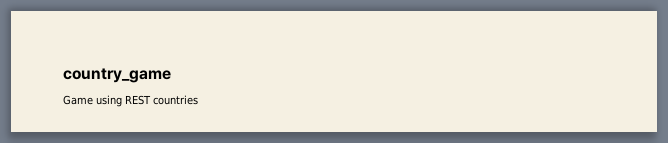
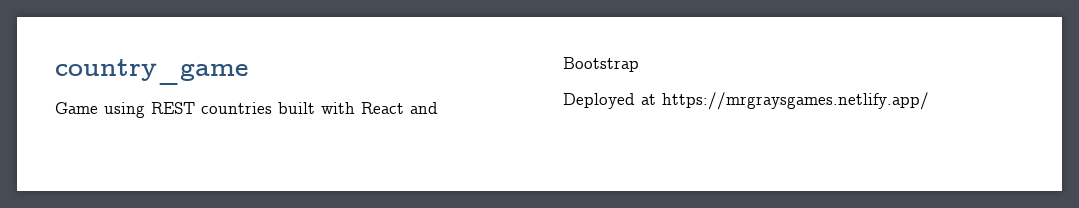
(198, 100) none -> [278,102,438,114] [563,57,639,72] [563,92,929,110] built with React and Bootstrap // Deployed at https://mrgraysgames.netlify.app/

